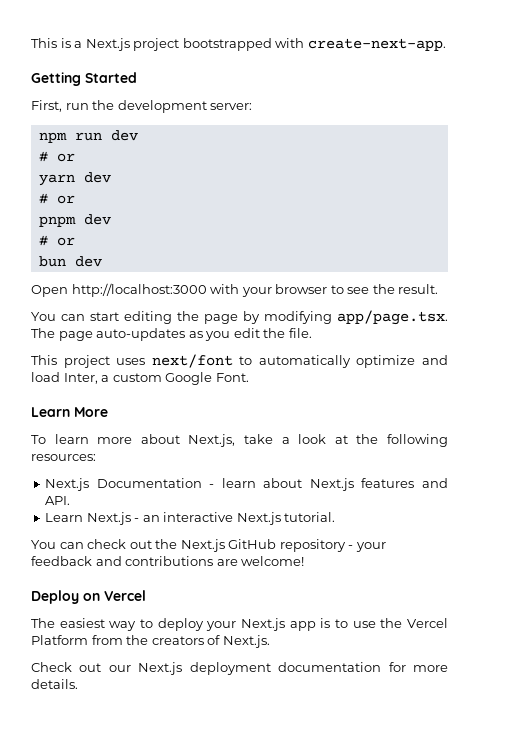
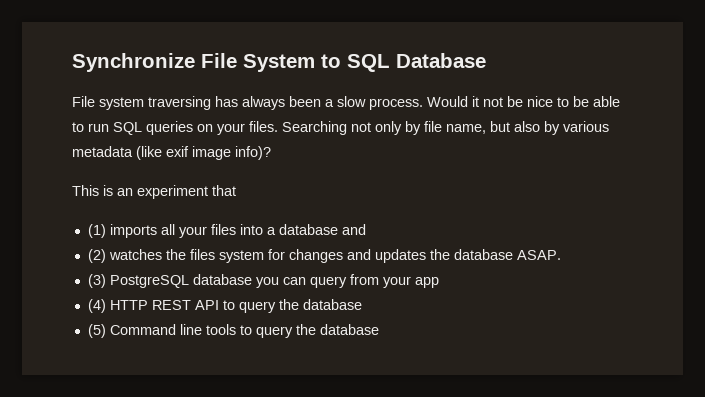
[31,38,446,51] [31,72,137,86] [31,100,253,113] [38,130,138,143] [38,151,75,162] [38,172,111,186] [38,193,75,204] [38,214,111,227] [38,235,75,246] [38,256,102,267] [31,283,439,297] [31,310,448,325] [31,328,312,341] [31,354,448,368] [31,372,249,385] [31,407,108,417] [31,434,449,447] [31,454,96,461] [45,478,448,491] [45,496,71,505] [45,512,336,525] [31,539,386,552] [31,556,305,566] [31,590,146,604] [31,618,449,631] [31,635,270,648] [31,662,448,675] [31,679,78,689] This is a Next.js project bootstrapped with create-next-app. // Getting Started // First, run the development server: // npm run dev // # or // yarn dev // # or // pnpm dev // # or // bun dev // Open http://localhost:3000 with your browser to see the result. // You can start editing the page by modifying app/page.tsx. The page auto-updates as you edit the file. // This project uses next/font to automatically optimize and load Inter, a custom Google Font. // Learn More // To learn more about Next.js, take a look at the following resources: // Next.js Documentation - learn about Next.js features and API. // Learn Next.js - an interactive Next.js tutorial. // You can check out the Next.js GitHub repository - your feedback and contributions are welcome! // Deploy on Vercel // The easiest way to deploy your Next.js app is to use the Vercel Platform from the creators of Next.js. // Check out our Next.js deployment documentation for more details. -> [72,53,486,72] [72,96,620,110] [72,121,609,135] [72,146,271,160] [72,185,236,199] [87,224,366,238] [87,249,561,263] [87,274,439,288] [87,299,362,313] [87,324,379,338] Synchronize File System to SQL Database // File system traversing has always been a slow process. Would it not be nice to be able to run SQL queries on your files. Searching not only by file name, but also by various metadata (like exif image info)? // This is an experiment that // (1) imports all your files into a database and // (2) watches the files system for changes and updates the database ASAP. // (3) PostgreSQL database you can query from your app // (4) HTTP REST API to query the database // (5) Command line tools to query the database

